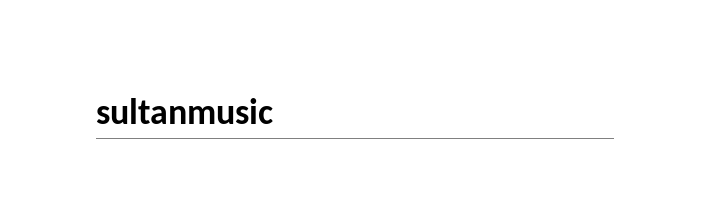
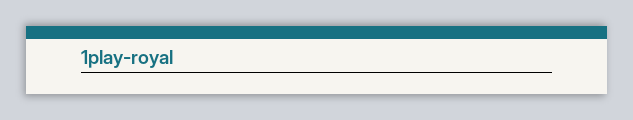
[96,98,273,124] sultanmusic -> [81,50,173,68] 1play-royal

